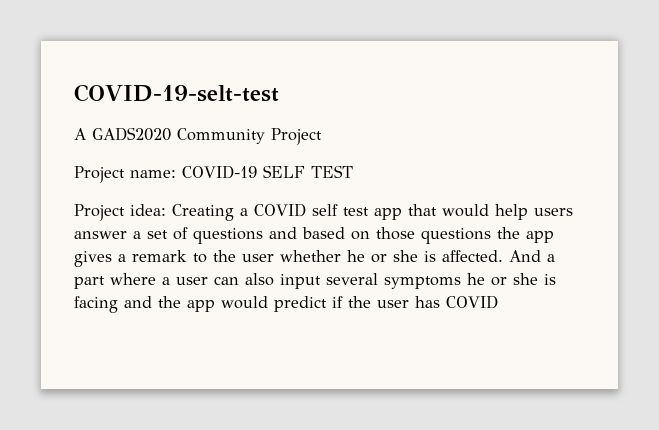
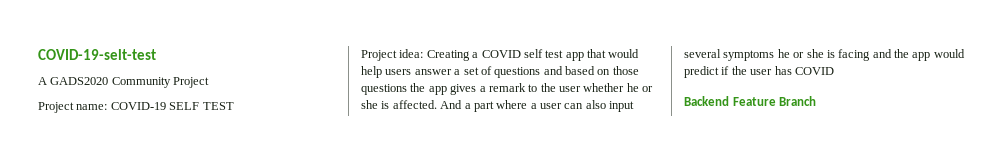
(498, 302) none -> [684,96,817,106] // Backend Feature Branch

